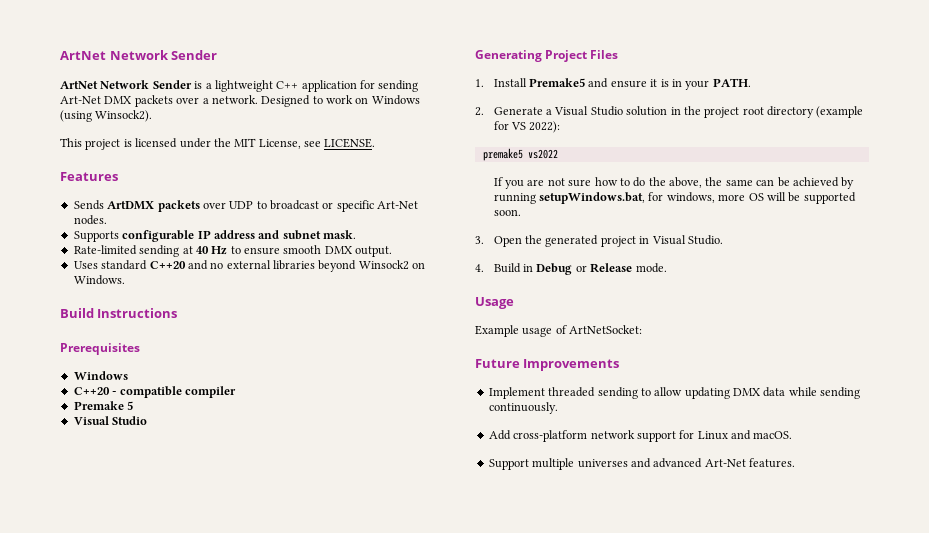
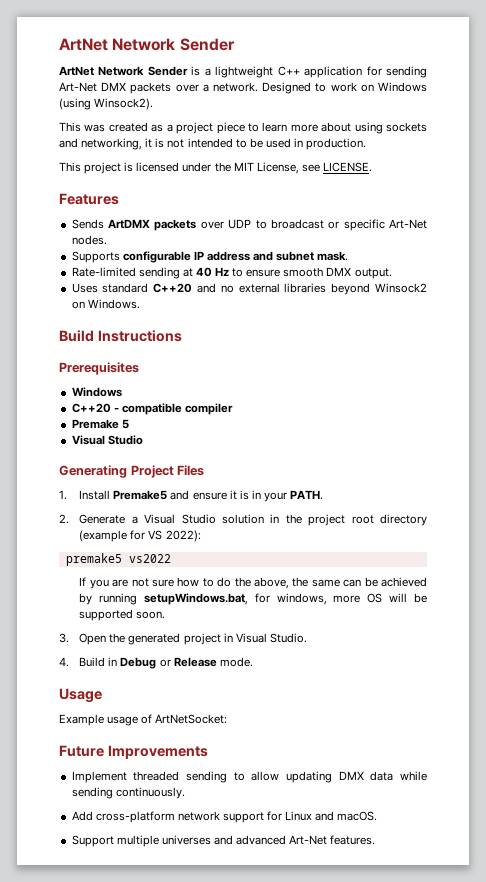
(153, 116) none -> [59,122,428,134] [59,138,367,150] // This was created as a project piece to learn more about using sockets and networking, it is not intended to be used in production.

